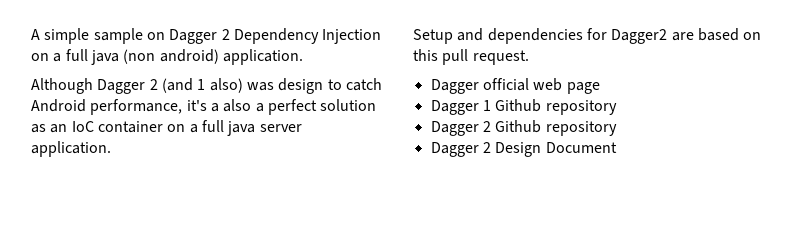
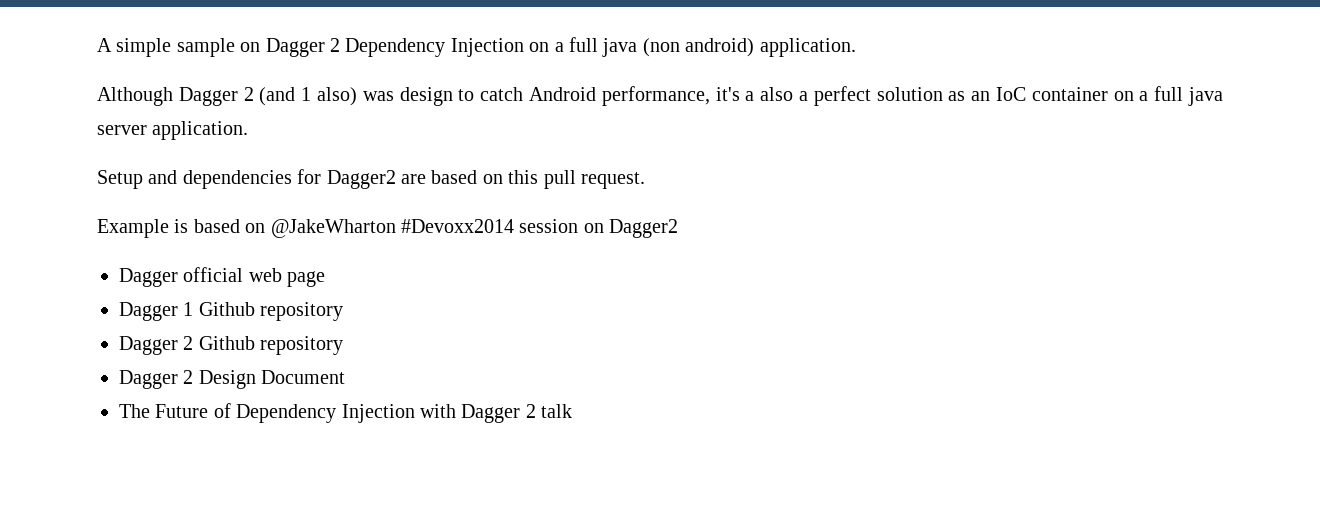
(529, 57) none -> [97,219,679,238] // Example is based on @JakeWharton #Devoxx2014 session on Dagger2
(617, 147) none -> [119,403,573,423] // The Future of Dependency Injection with Dagger 2 talk

